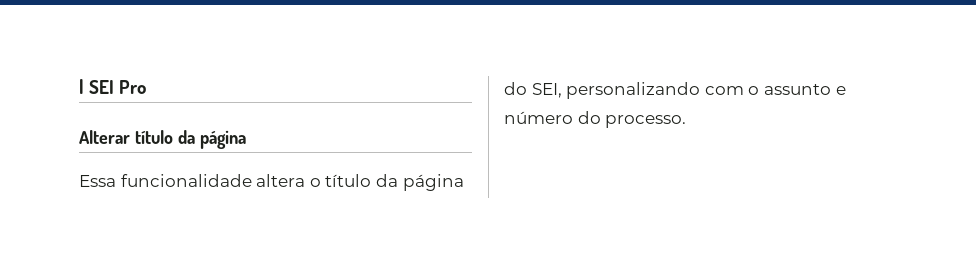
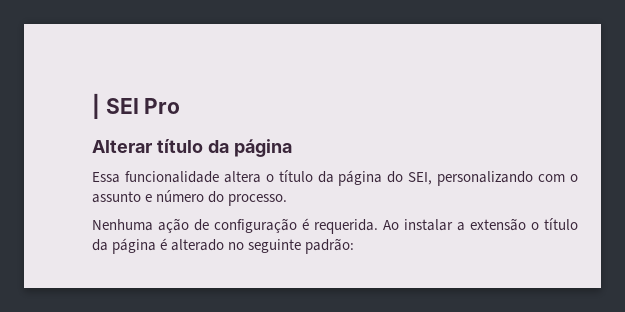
(687, 121) none -> [92,218,578,234] [92,238,355,254] // Nenhuma ação de configuração é requerida. Ao instalar a extensão o título da página é alterado no seguinte padrão:

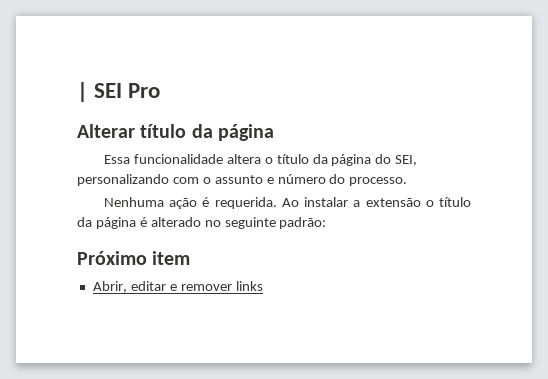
[194,218,297,233] de configuração -> (198, 203) none
(355, 246) none -> [77,251,191,265] [92,281,263,293] // Próximo item // Abrir, editar e remover links

